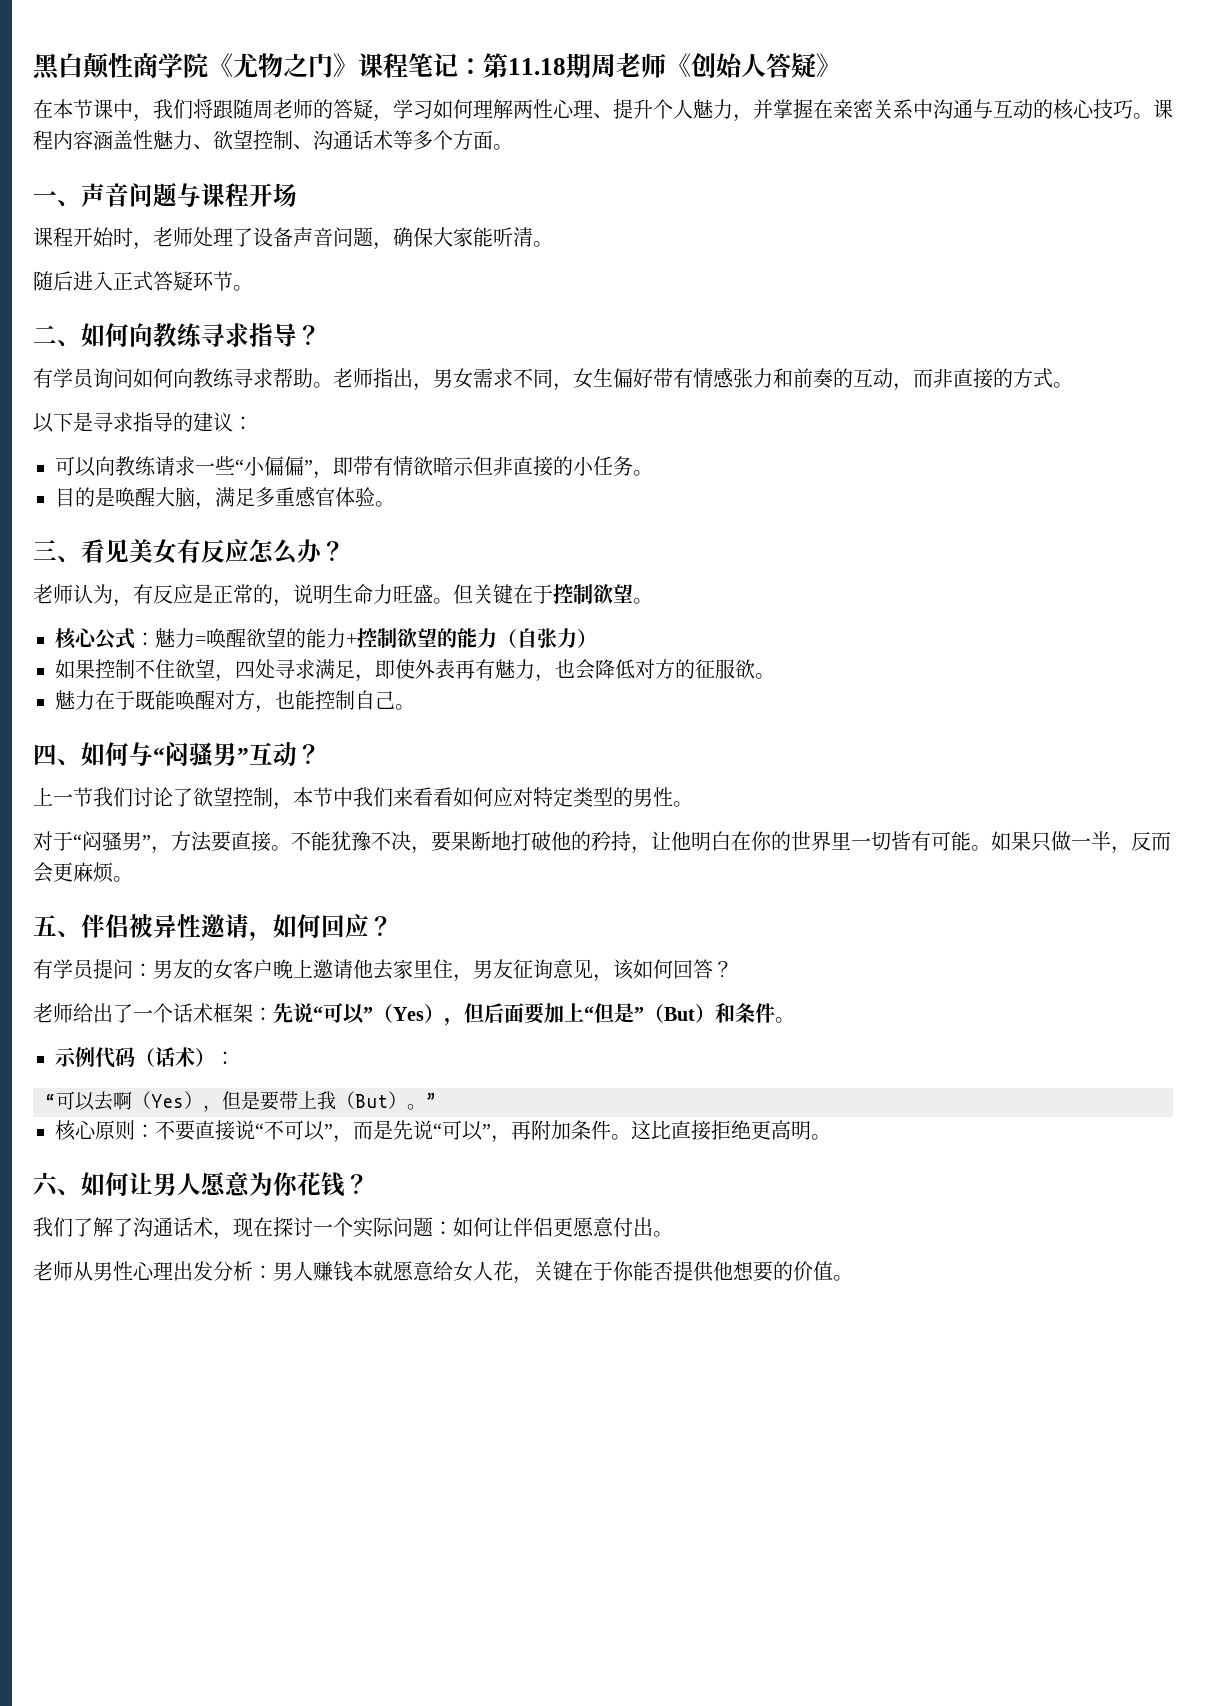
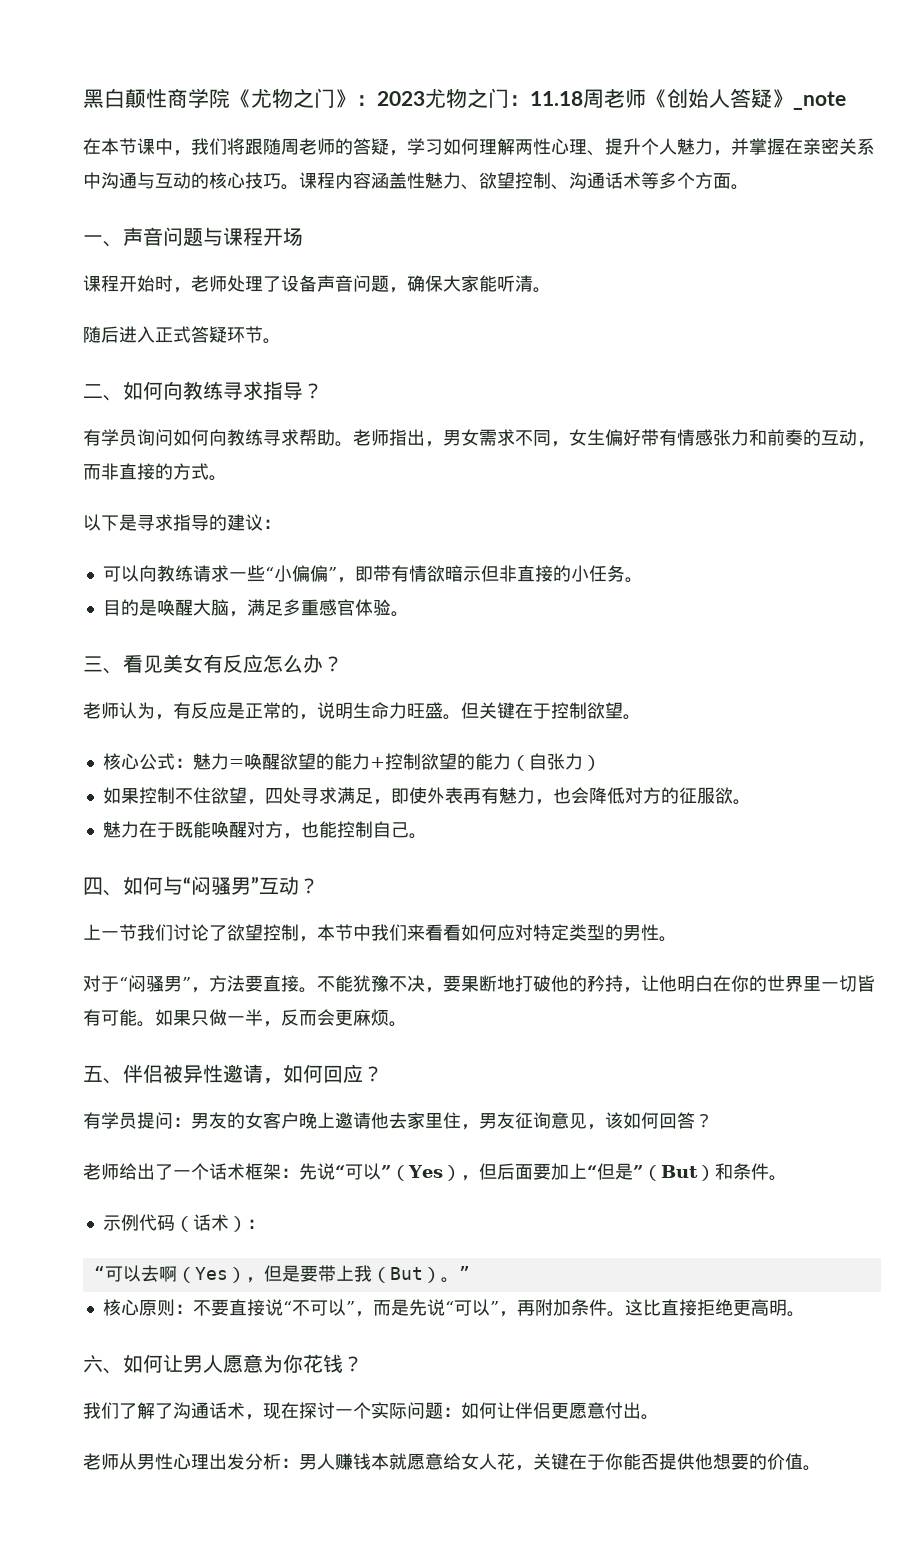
[358,53,591,78] 课程笔记：第11.18期 -> [356,88,583,108] ：2023尤物之门：11.18
(841, 65) none -> [793,91,846,110] _note

